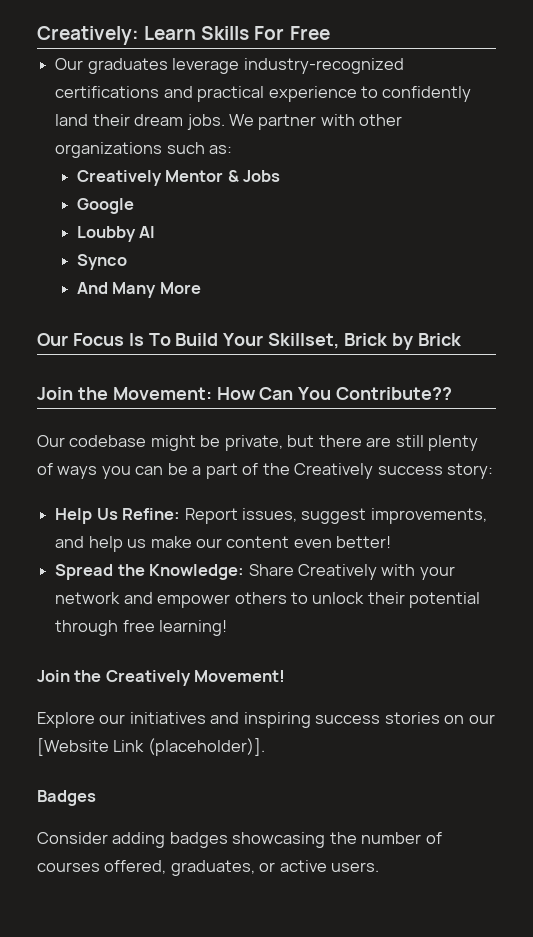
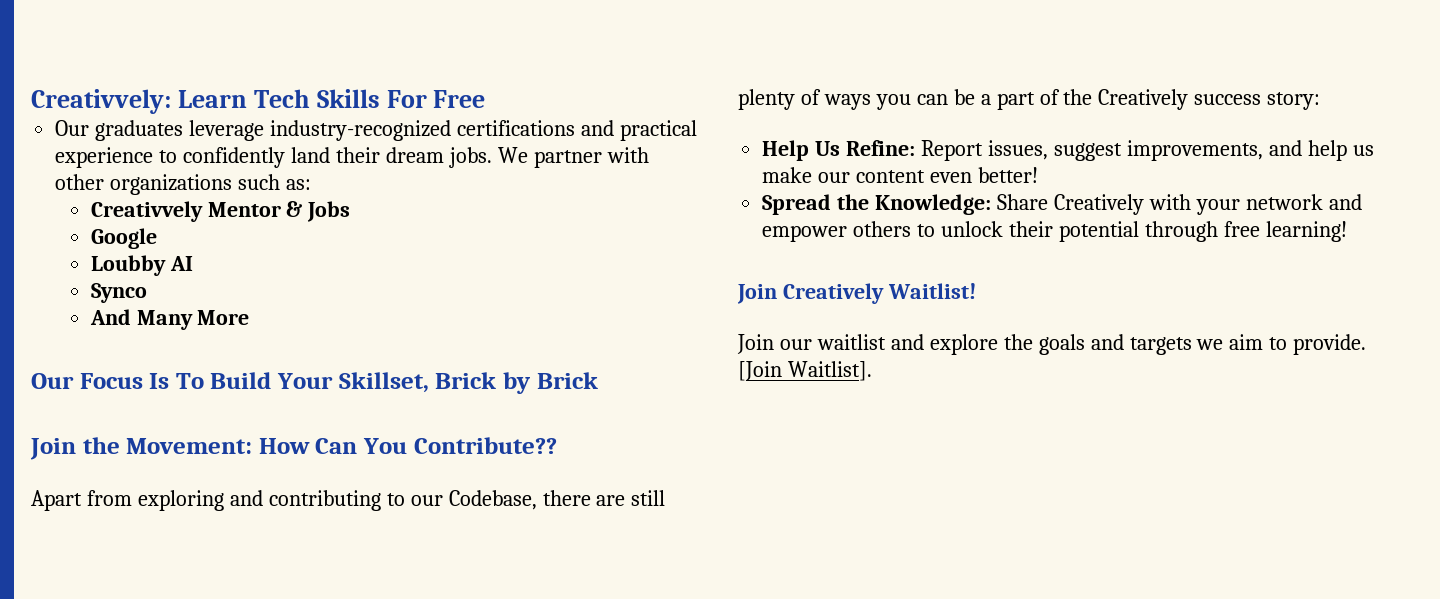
[37,26,197,45] Creatively: Learn -> [31,89,310,114] Creativvely: Learn Tech
[76,170,162,186] Creatively -> [90,201,203,222] Creativvely
[37,435,315,451] Our codebase might be private, but -> [31,490,537,511] Apart from exploring and contributing to our Codebase,
[74,670,286,686] [37,712,495,728] [37,738,265,756] [37,790,96,806] [37,832,442,848] [37,860,380,876] the Creatively Movement! // Explore our initiatives and inspiring success stories on our [Website Link (placeholder)]. // Badges // Consider adding badges showcasing the number of courses offered, graduates, or active users. -> [782,283,976,304] [737,334,1367,355] [738,361,872,381] Creatively Waitlist! // Join our waitlist and explore the goals and targets we aim to provide. [Join Waitlist].

